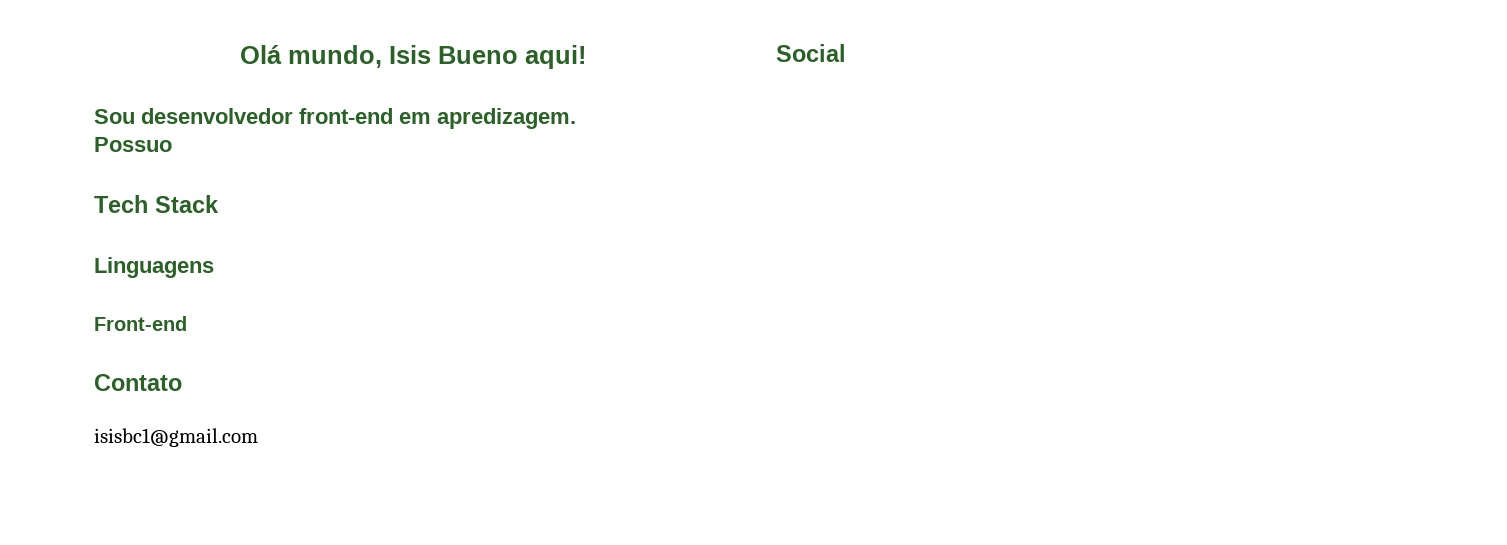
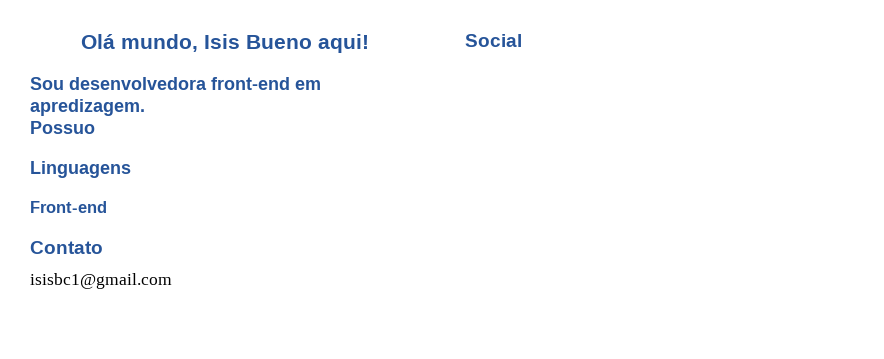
[141,108,293,124] desenvolvedor -> [69,77,207,90] desenvolvedora
[94,195,219,213] // Tech Stack -> (95, 127) none

